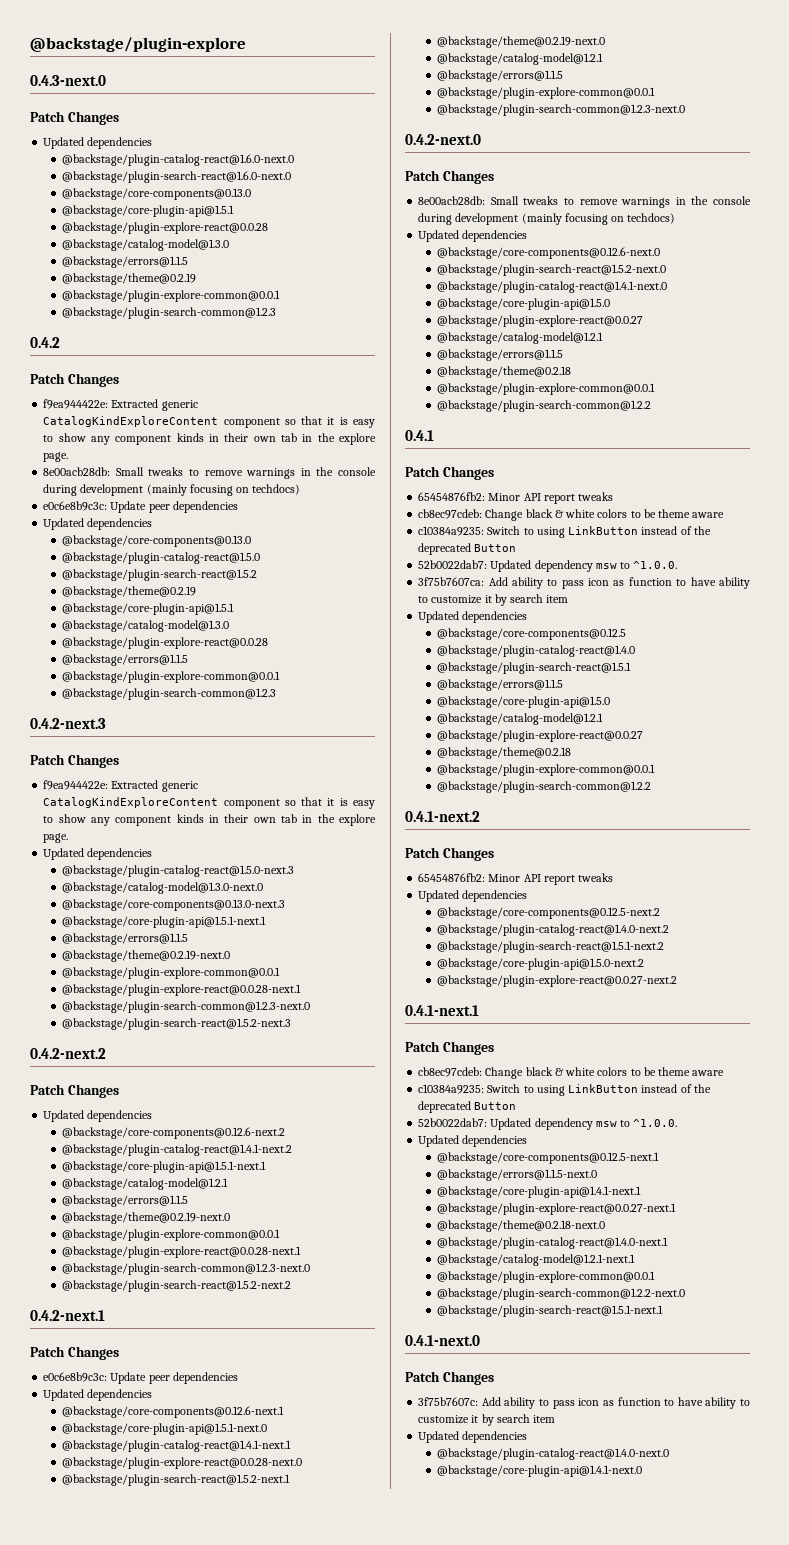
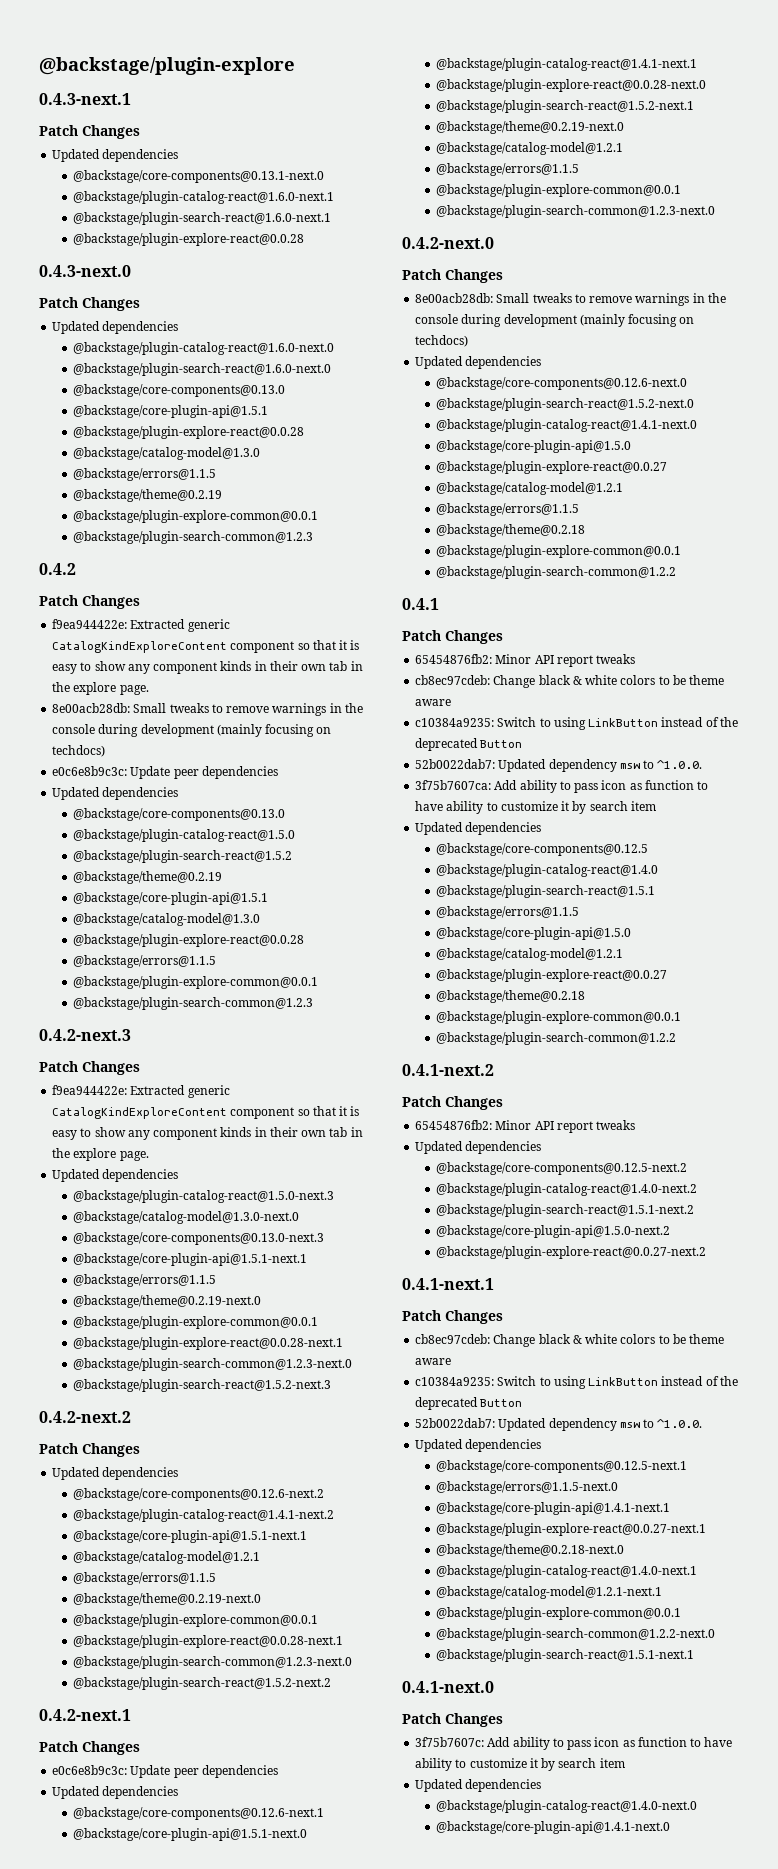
(246, 44) none -> [39,93,131,105] [39,125,140,139] [52,149,179,162] [73,170,325,183] [73,191,335,204] [73,212,332,225] [73,233,305,246] // 0.4.3-next.1 // Patch Changes // Updated dependencies // @backstage/core-components@0.13.1-next.0 // @backstage/plugin-catalog-react@1.6.0-next.1 // @backstage/plugin-search-react@1.6.0-next.1 // @backstage/plugin-explore-react@0.0.28

